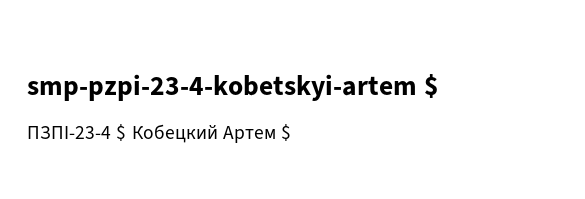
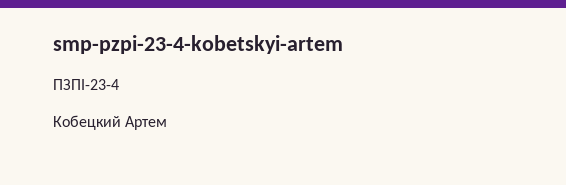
[424,74,440,98] $ -> (343, 44) none
[116,124,127,141] $ -> (119, 84) //
[281,124,292,141] $ -> (168, 123) none

